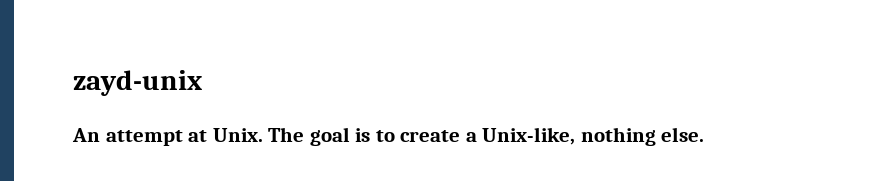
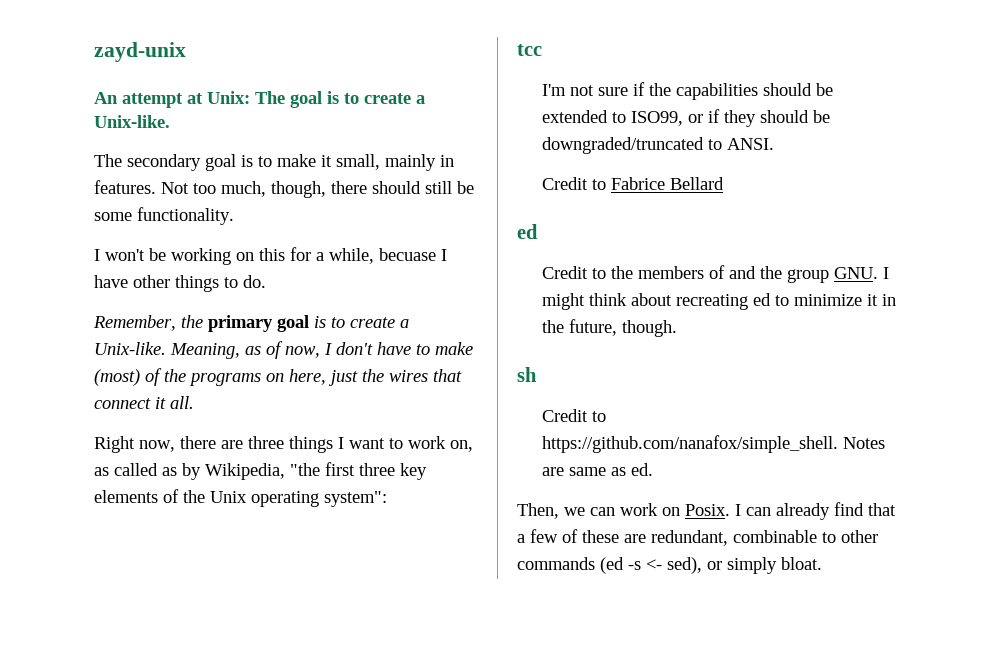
[212,128,263,142] Unix. -> [207,91,250,104] Unix:
[482,127,705,146] Unix-like, nothing else. -> [94,115,170,128] [94,154,454,171] [94,180,474,198] [94,207,234,225] [94,247,447,265] [94,275,266,292] [93,315,409,332] [94,341,473,359] [94,368,462,386] [94,396,194,409] [94,436,473,453] [94,462,427,480] [94,489,387,507] [517,44,542,56] [542,82,834,100] [542,109,831,127] [542,137,775,154] [542,177,725,190] [517,224,538,239] [542,265,890,283] [542,293,897,310] [542,319,678,337] [517,367,537,382] [542,409,607,422] [542,435,886,453] [542,463,654,476] [517,502,896,520] [517,529,878,546] [517,557,822,574] Unix-like. // The secondary goal is to make it small, mainly in features. Not too much, though, there should still be some functionality. // I won't be working on this for a while, becuase I have other things to do. // Remember, the primary goal is to create a Unix-like. Meaning, as of now, I don't have to make (most) of the programs on here, just the wires that connect it all. // Right now, there are three things I want to work on, as called as by Wikipedia, "the first three key elements of the Unix operating system": // tcc // I'm not sure if the capabilities should be extended to ISO99, or if they should be downgraded/truncated to ANSI. // Credit to Fabrice Bellard // ed // Credit to the members of and the group GNU. I might think about recreating ed to minimize it in the future, though. // sh // Credit to https://github.com/nanafox/simple_shell. Notes are same as ed. // Then, we can work on Posix. I can already find that a few of these are redundant, combinable to other commands (ed -s <- sed), or simply bloat.

